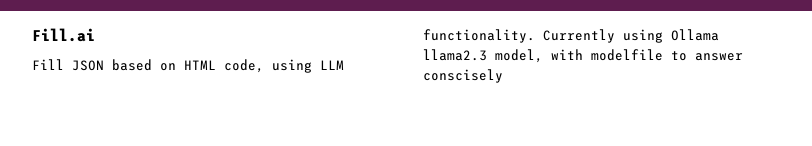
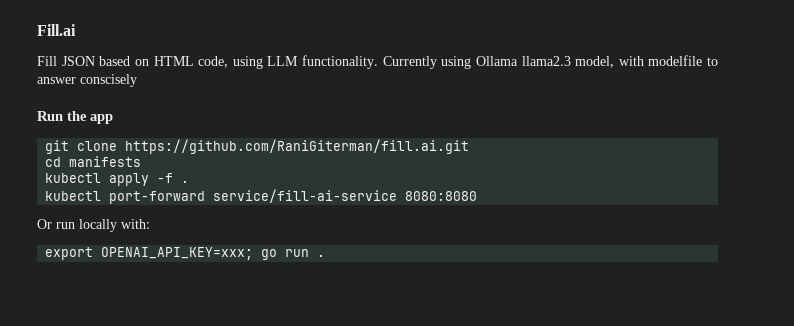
(503, 76) none -> [37,111,113,124] [45,139,470,154] [45,156,142,167] [45,173,190,186] [45,189,478,204] [37,219,150,232] [45,247,326,260] // Run the app // git clone https://github.com/RaniGiterman/fill.ai.git // cd manifests // kubectl apply -f . // kubectl port-forward service/fill-ai-service 8080:8080 // Or run locally with: // export OPENAI_API_KEY=xxx; go run .

